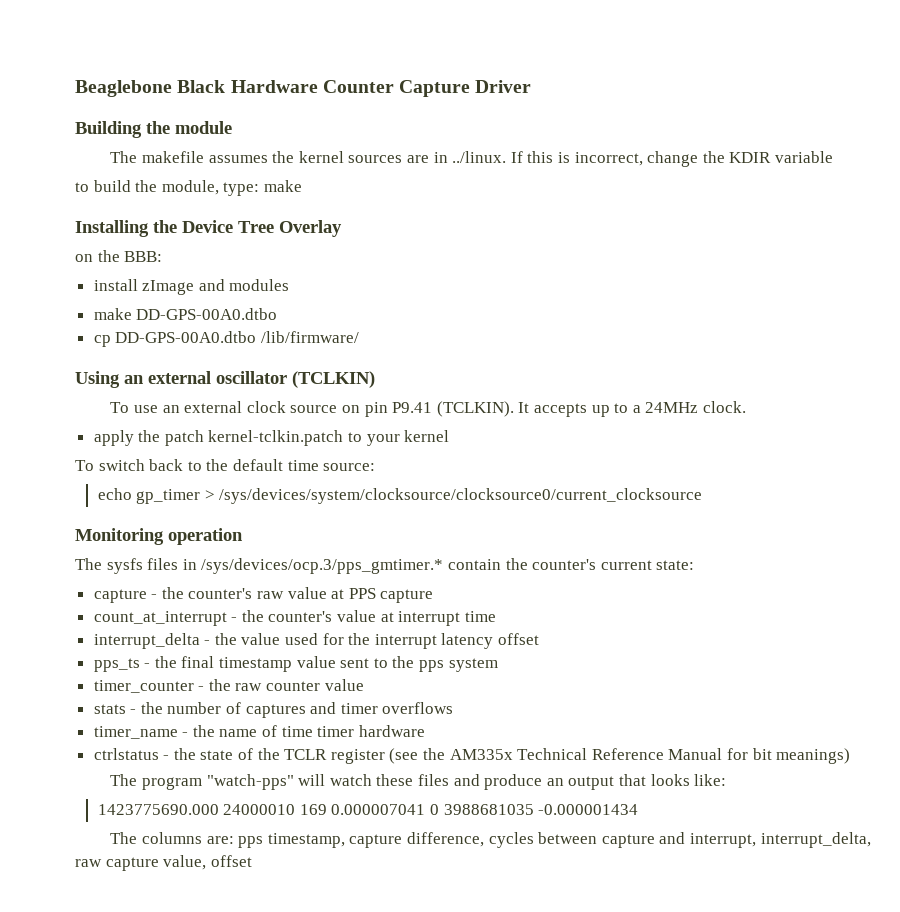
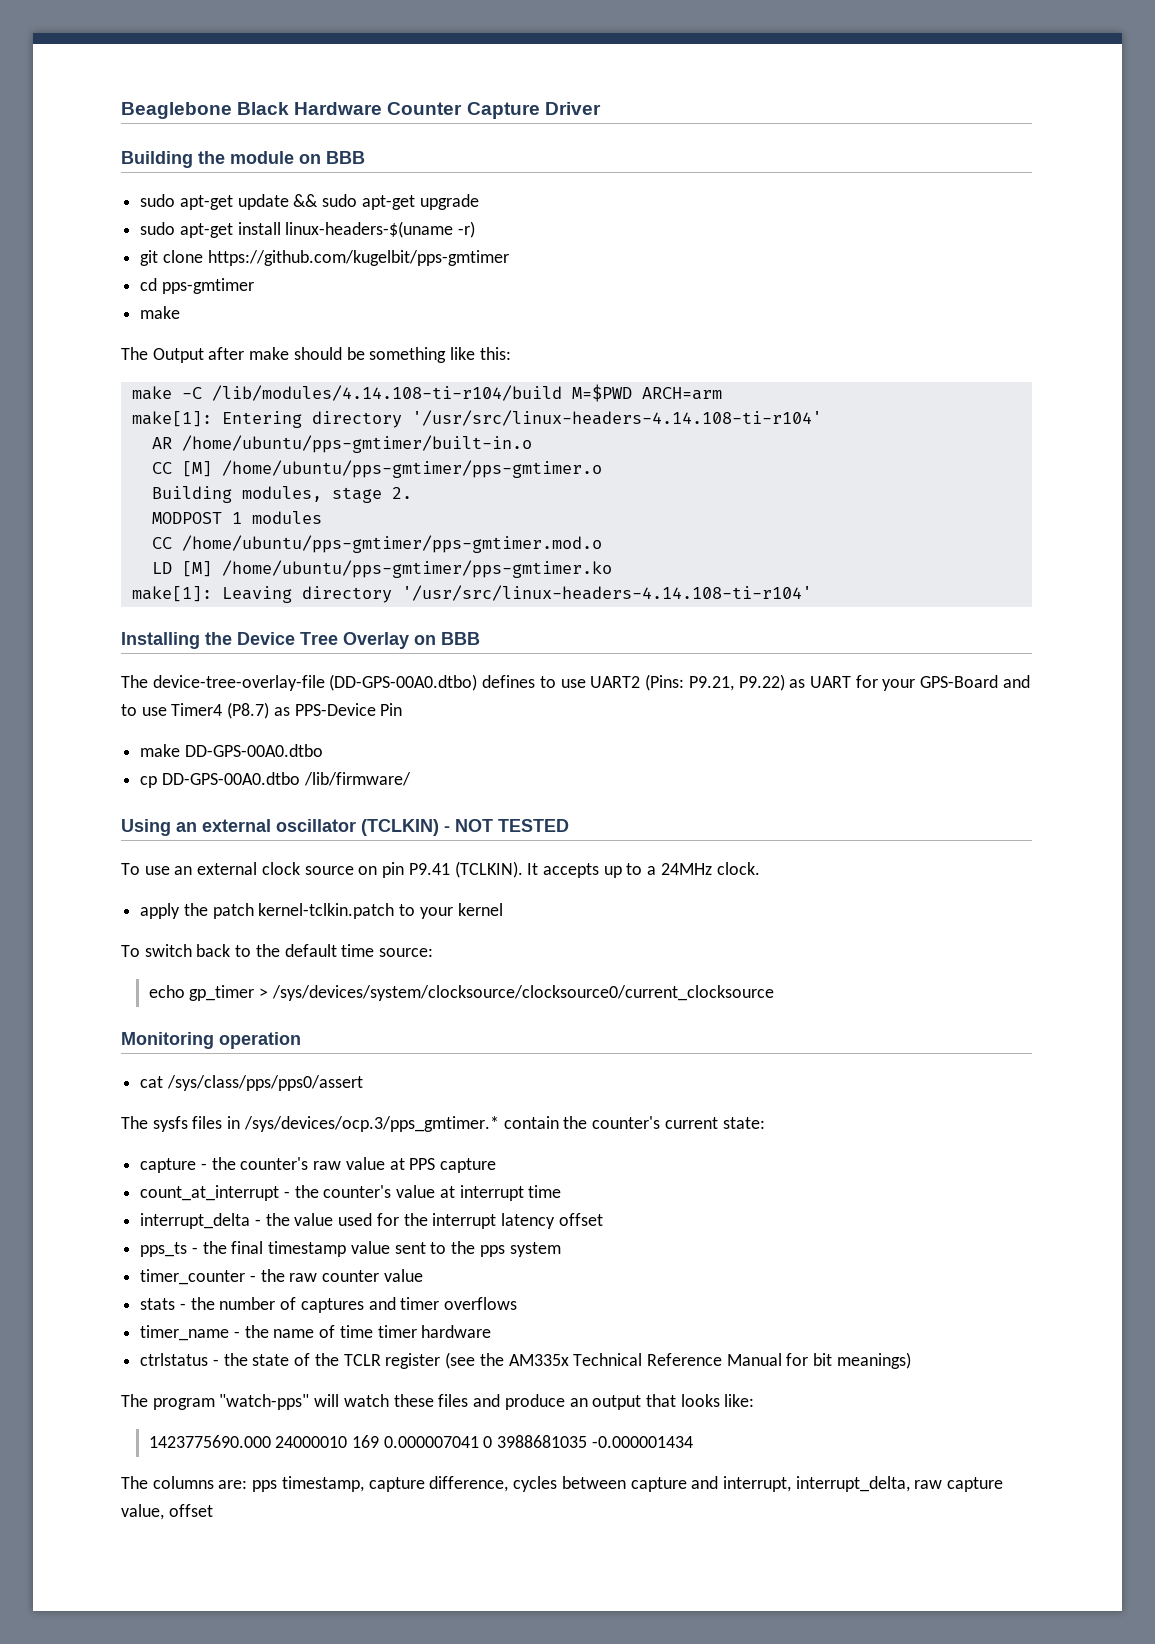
[110,151,833,167] [75,180,302,196] // The makefile assumes the kernel sources are in ../linux. If this is incorrect, change the KDIR variable // to build the module, type: make -> [299,151,365,164] [140,194,479,210] [140,221,476,238] [140,250,509,266] [140,278,254,294] [140,306,181,319] [121,347,511,363] [131,384,722,402] [131,410,822,428] [151,435,532,453] [151,460,602,478] [151,486,412,503] [151,511,322,524] [151,535,602,553] [151,560,612,578] [131,585,812,603] on BBB // sudo apt-get update && sudo apt-get upgrade // sudo apt-get install linux-headers-$(uname -r) // git clone https://github.com/kugelbit/pps-gmtimer // cd pps-gmtimer // make // The Output after make should be something like this: // make -C /lib/modules/4.14.108-ti-r104/build M=$PWD ARCH=arm // make[1]: Entering directory '/usr/src/linux-headers-4.14.108-ti-r104' // AR /home/ubuntu/pps-gmtimer/built-in.o // CC [M] /home/ubuntu/pps-gmtimer/pps-gmtimer.o // Building modules, stage 2. // MODPOST 1 modules // CC /home/ubuntu/pps-gmtimer/pps-gmtimer.mod.o // LD [M] /home/ubuntu/pps-gmtimer/pps-gmtimer.ko // make[1]: Leaving directory '/usr/src/linux-headers-4.14.108-ti-r104'
[75,250,163,262] [93,279,290,295] // on the BBB: // install zImage and modules -> [414,632,480,645] [121,674,1030,691] [121,702,403,719] on BBB // The device-tree-overlay-file (DD-GPS-00A0.dtbo) defines to use UART2 (Pins: P9.21, P9.22) as UART for your GPS-Board and to use Timer4 (P8.7) as PPS-Device Pin
(375, 379) none -> [444,819,569,832] - NOT TESTED
(243, 536) none -> [140,1075,363,1091] // cat /sys/class/pps/pps0/assert

